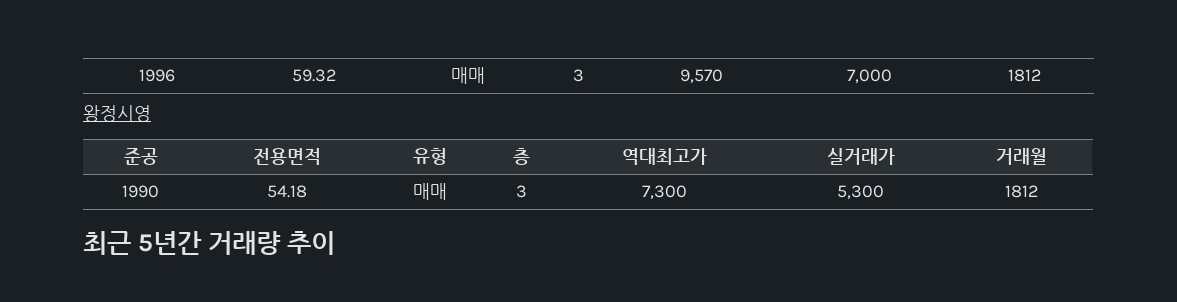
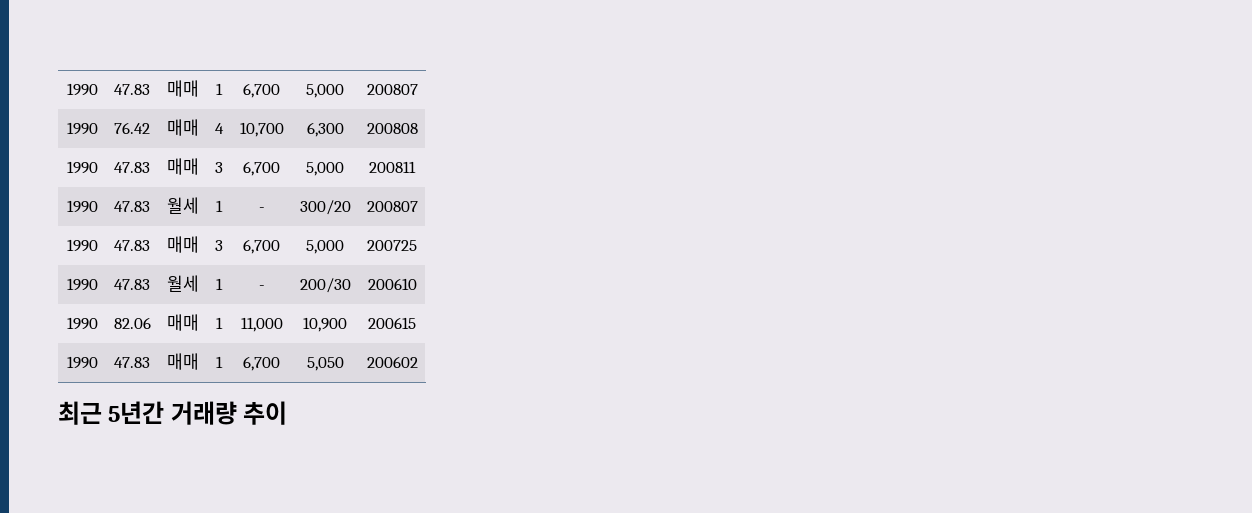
[138,69,175,82] [291,69,336,82] [451,67,485,84] [573,69,584,82] [679,69,723,83] [846,69,892,83] [1007,69,1041,82] [83,105,151,122] [123,148,158,165] [252,148,321,165] [413,148,447,165] [512,148,530,165] [622,148,707,165] [826,148,895,165] [995,148,1047,165] [122,185,159,198] [266,185,307,198] [413,183,447,200] [515,185,527,198] [642,185,687,199] [837,185,884,199] [1004,185,1038,198] 1996 | 59.32 | 매매 | 3 | 9,570 | 7,000 | 1812 // 왕정시영 // 준공 | 전용면적 | 유형 | 층 | 역대최고가 | 실거래가 | 거래월 // 1990 | 54.18 | 매매 | 3 | 7,300 | 5,300 | 1812 -> [66,83,98,96] [114,84,150,95] [166,80,199,97] [216,83,223,95] [243,83,280,98] [306,84,344,98] [366,84,418,95] [66,122,98,135] [114,122,150,134] [166,119,199,136] [215,123,224,134] [239,122,284,137] [306,122,344,137] [366,123,418,134] [66,161,98,174] [114,162,150,173] [166,158,199,175] [215,162,223,173] [243,161,280,176] [306,162,344,176] [369,161,416,173] [66,200,98,213] [114,201,150,212] [166,197,199,214] [216,200,223,212] [258,207,265,212] [299,200,351,215] [366,201,418,212] [66,239,98,252] [114,240,150,251] [166,236,199,253] [215,240,223,251] [243,239,280,254] [306,240,344,254] [367,240,417,251] [66,278,98,291] [114,279,150,290] [166,275,199,292] [216,278,223,290] [258,285,265,290] [299,278,351,293] [367,278,417,290] [66,317,98,330] [113,317,151,329] [166,314,199,331] [216,317,223,329] [240,317,283,332] [303,317,347,332] [368,317,416,329] [66,356,98,369] [114,357,150,368] [166,353,199,370] [216,356,223,368] [243,356,280,371] [306,357,344,371] [366,356,418,368] 1990 | 47.83 | 매매 | 1 | 6,700 | 5,000 | 200807 // 1990 | 76.42 | 매매 | 4 | 10,700 | 6,300 | 200808 // 1990 | 47.83 | 매매 | 3 | 6,700 | 5,000 | 200811 // 1990 | 47.83 | 월세 | 1 | - | 300/20 | 200807 // 1990 | 47.83 | 매매 | 3 | 6,700 | 5,000 | 200725 // 1990 | 47.83 | 월세 | 1 | - | 200/30 | 200610 // 1990 | 82.06 | 매매 | 1 | 11,000 | 10,900 | 200615 // 1990 | 47.83 | 매매 | 1 | 6,700 | 5,050 | 200602

